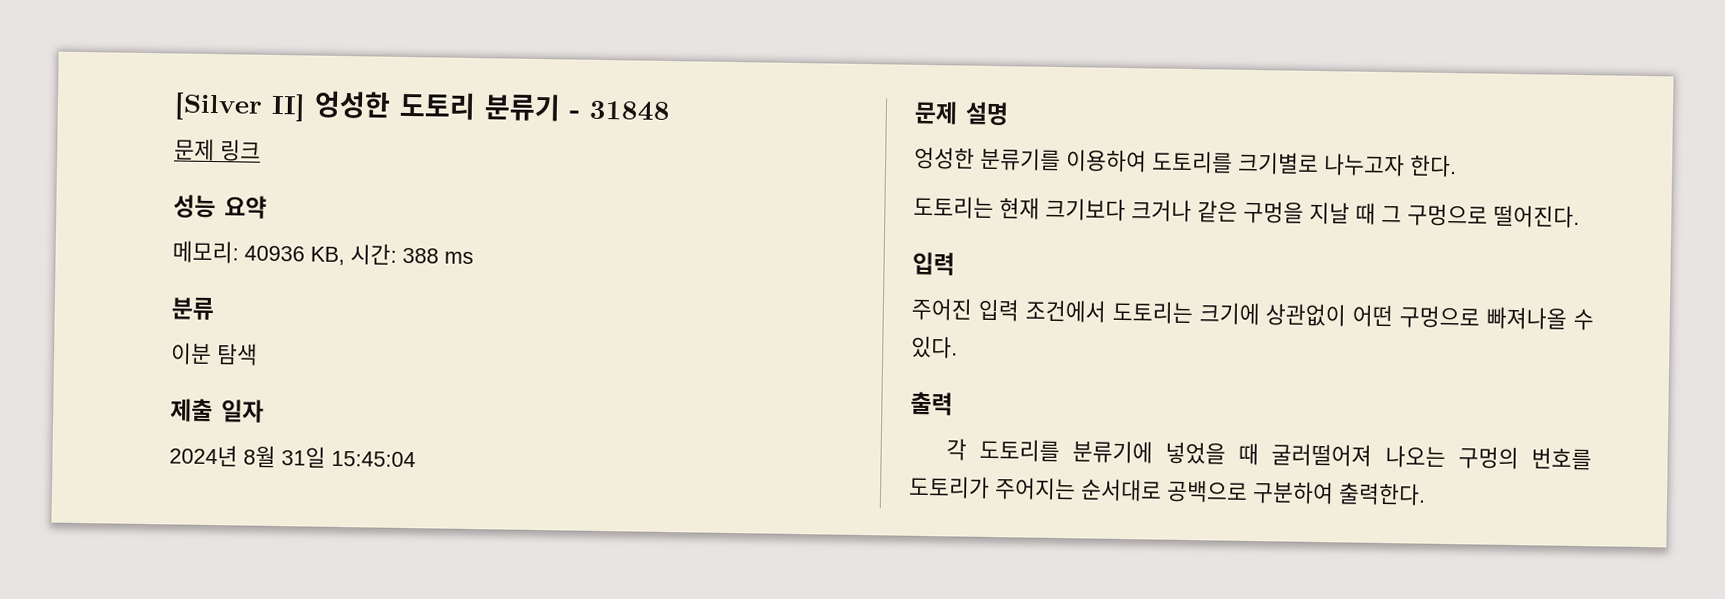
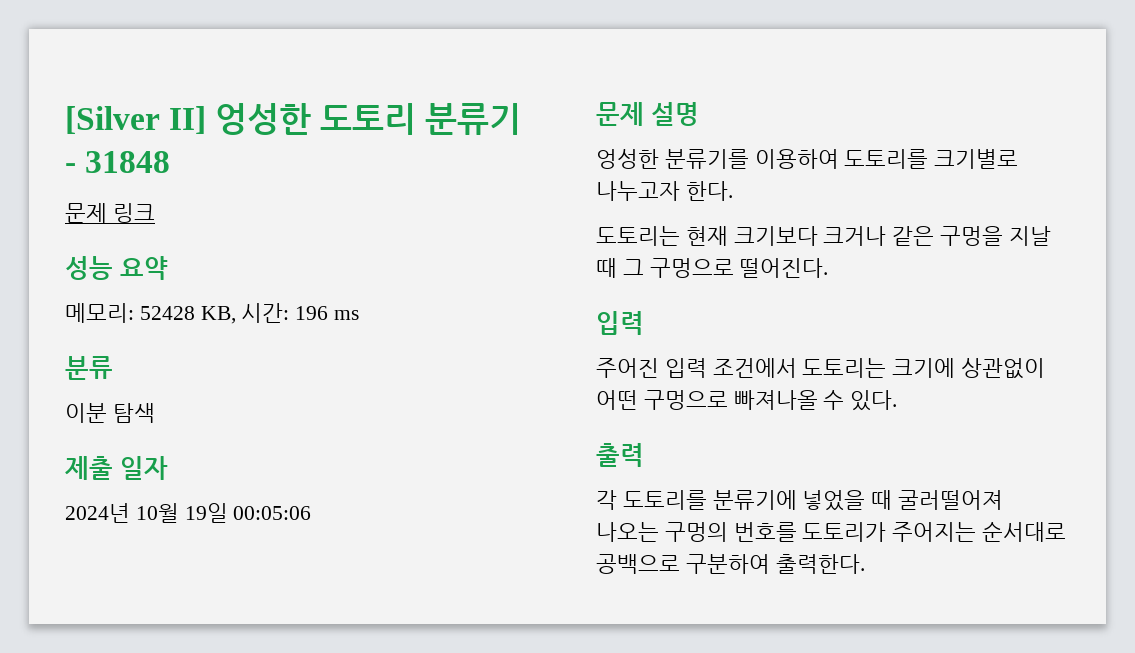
[244,245,305,262] 40936 -> [139,306,195,320] 52428
[402,247,439,264] 388 -> [295,306,329,320] 196
[243,445,416,469] 8월 31일 15:45:04 -> [135,503,312,523] 10월 19일 00:05:06

